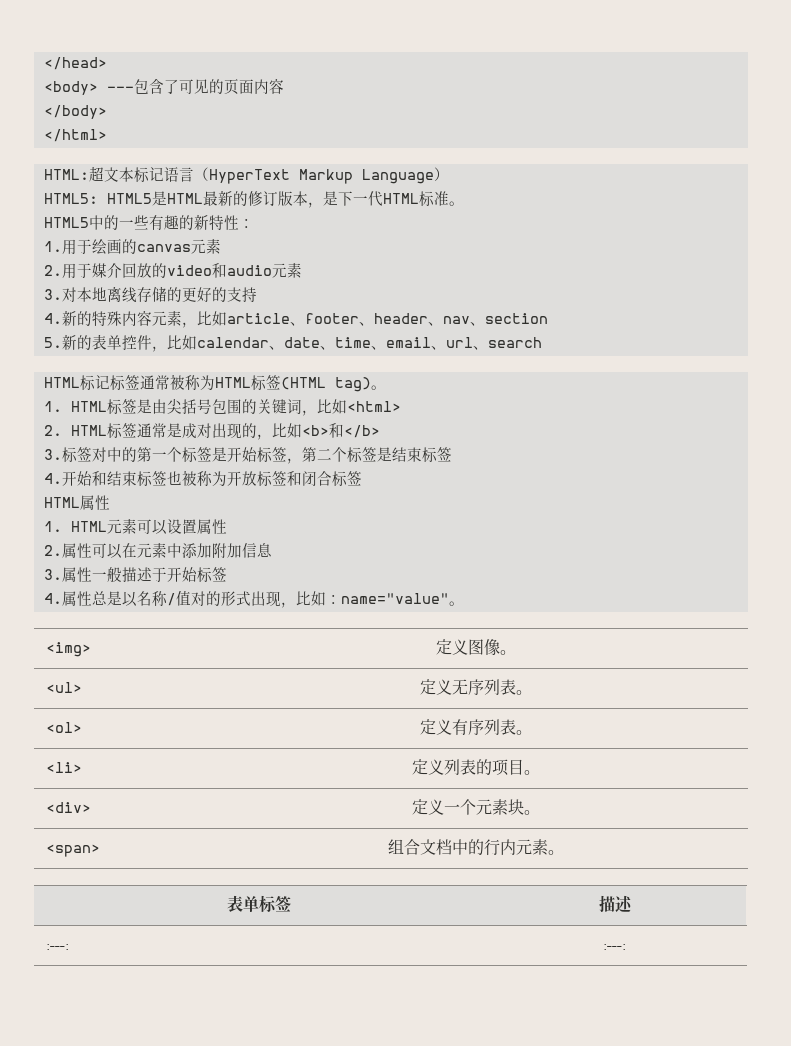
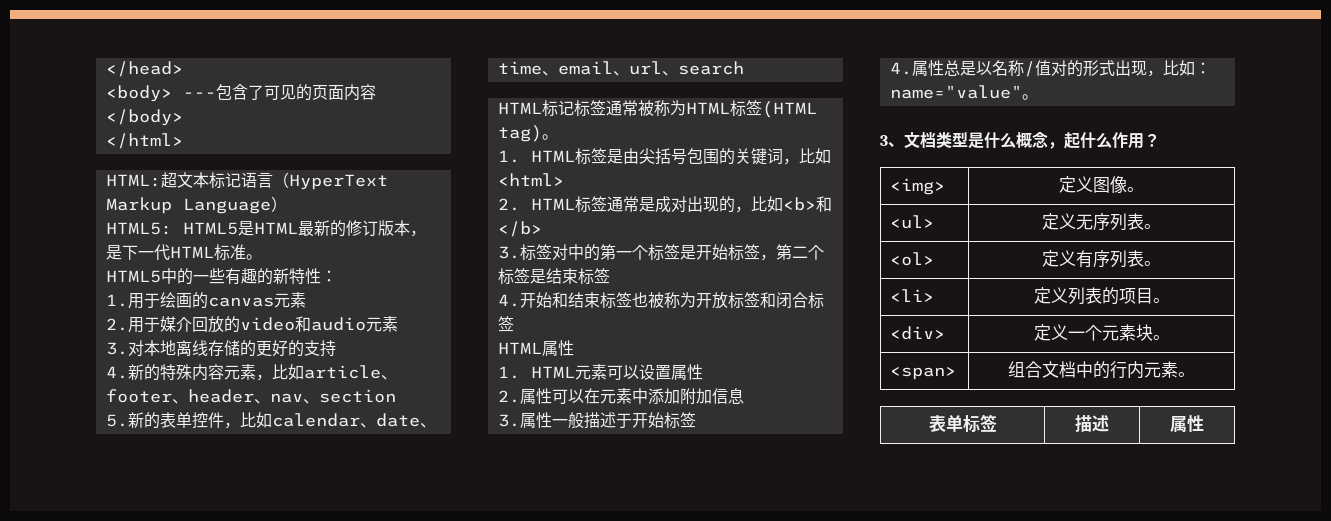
(464, 603) none -> [880,131,1160,149] // 3、文档类型是什么概念，起什么作用？
[45,944,69,950] [603,944,626,950] // :---: | :---: -> [1170,415,1204,432] | 属性

